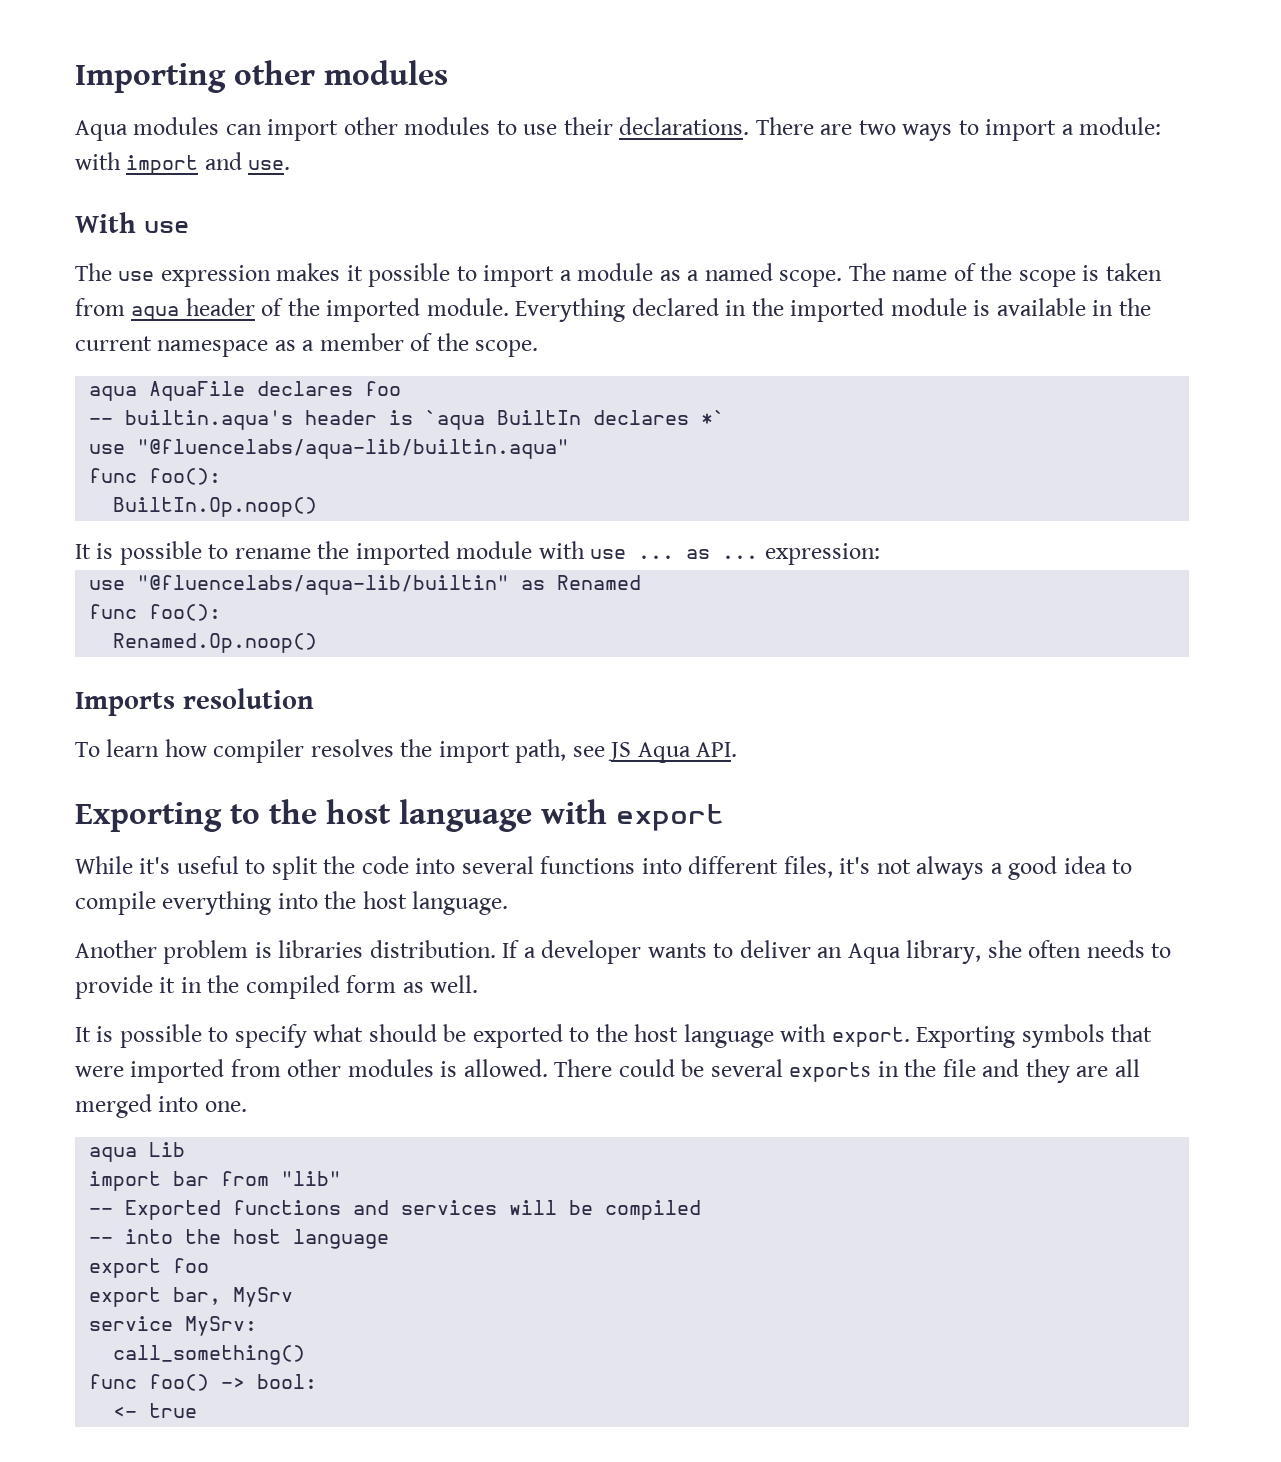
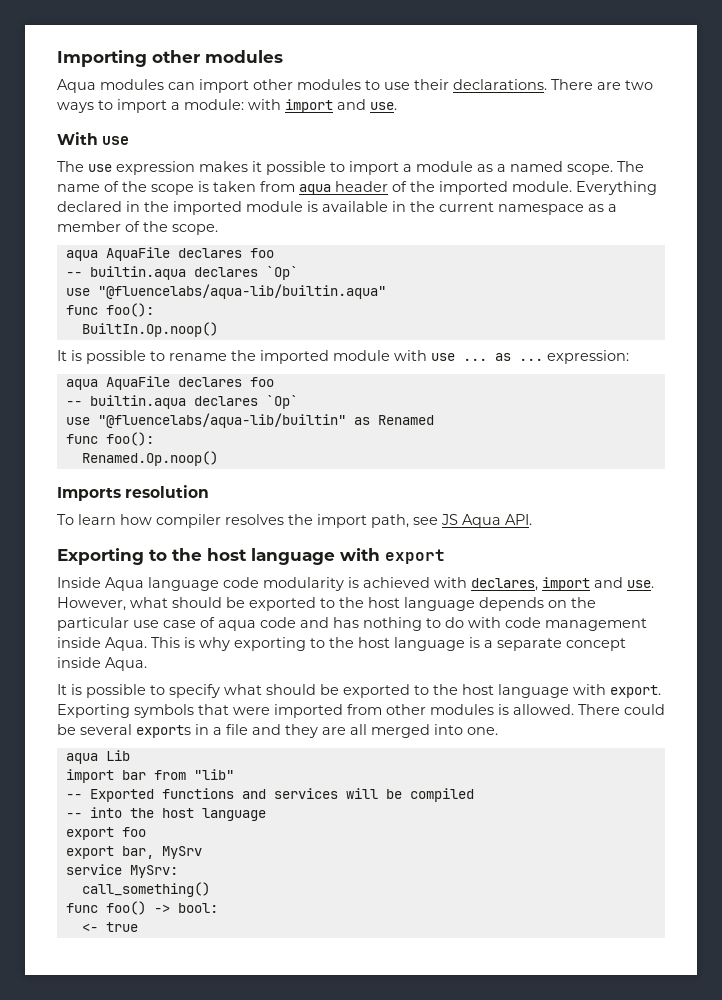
[125,410,726,430] builtin.aqua's header is `aqua BuiltIn declares *` -> [89,266,298,280] builtin.aqua declares `Op`
(880, 554) none -> [65,376,274,390] [65,395,298,409] // aqua AquaFile declares foo // -- builtin.aqua declares `Op`
[75,856,1133,880] [75,891,509,915] [75,940,1172,964] [75,975,479,999] While it's useful to split the code into several functions into different files, it's not always a good idea to compile everything into the host language. // Another problem is libraries distribution. If a developer wants to deliver an Aqua library, she often needs to provide it in the compiled form as well. -> [57,577,654,591] [57,597,596,611] [57,617,647,631] [57,637,626,651] [57,657,147,671] Inside Aqua language code modularity is achieved with declares, import and use. However, what should be exported to the host language depends on the particular use case of aqua code and has nothing to do with code management inside Aqua. This is why exporting to the host language is a separate concept inside Aqua.
[904,1059,937,1077] the -> [213,727,222,735] a

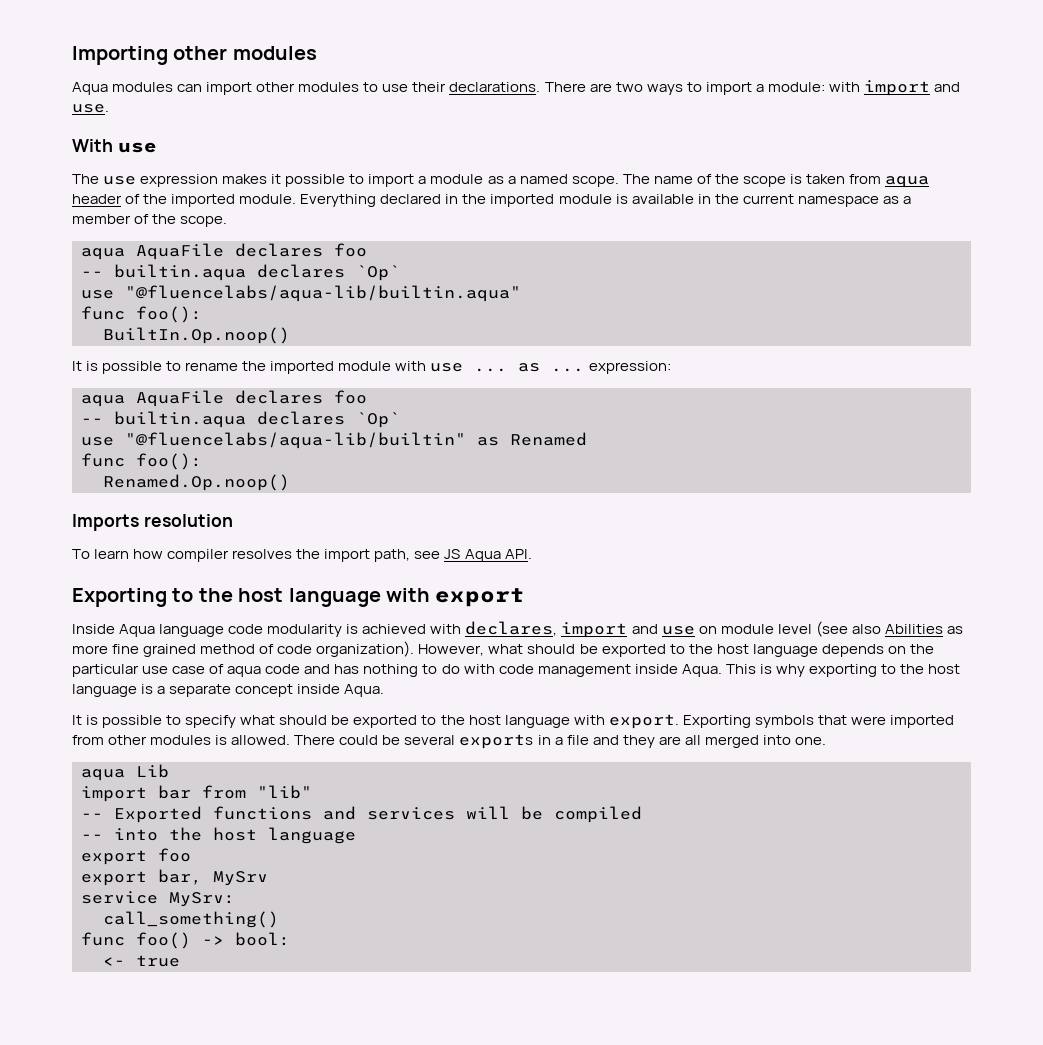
[627,580,654,588] use. -> [661,621,963,637] [72,641,415,657] use on module level (see also Abilities as more fine grained method of code organization).

